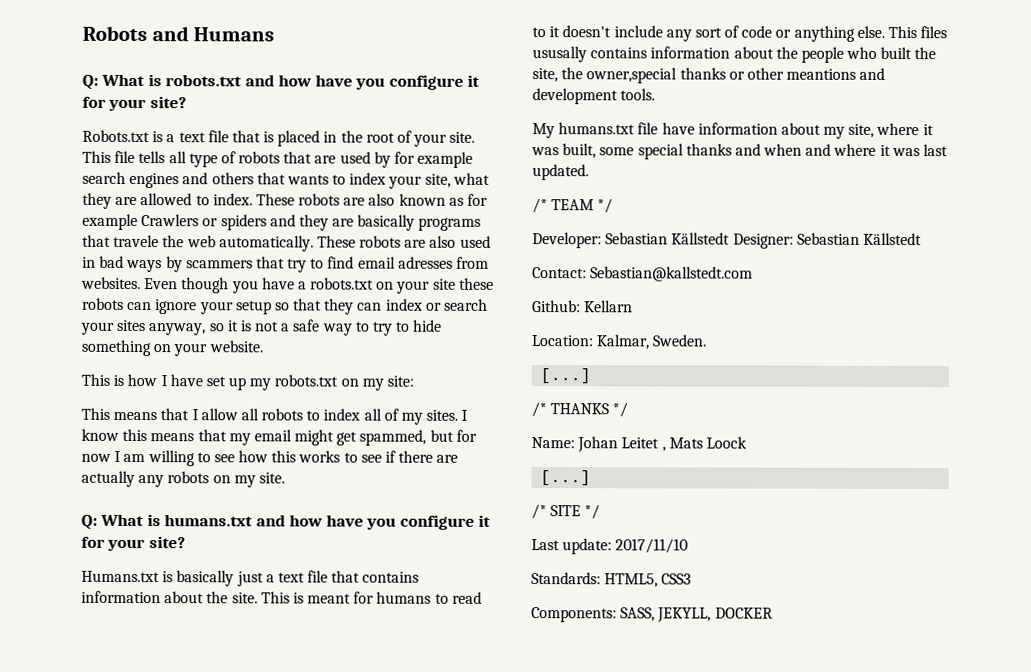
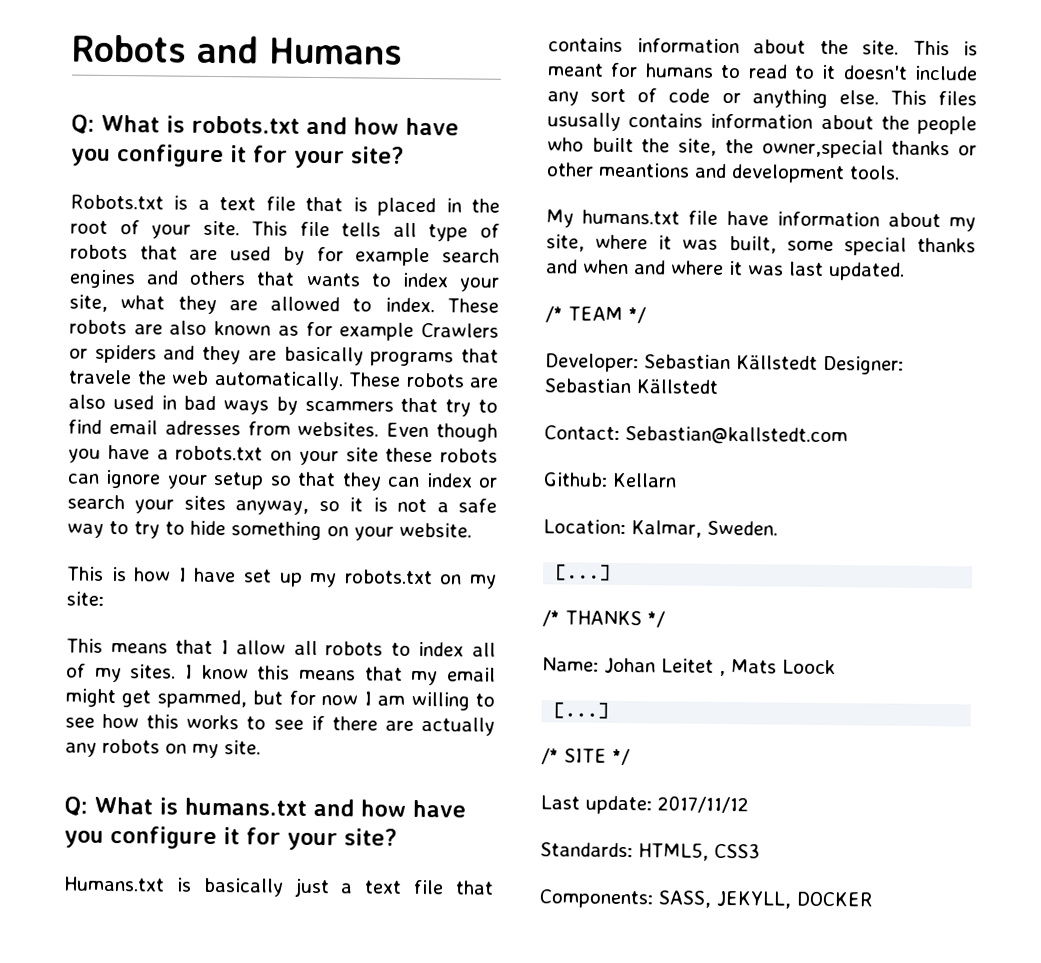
[615,538,689,554] 2017/11/10 -> [657,795,749,814] 2017/11/12

